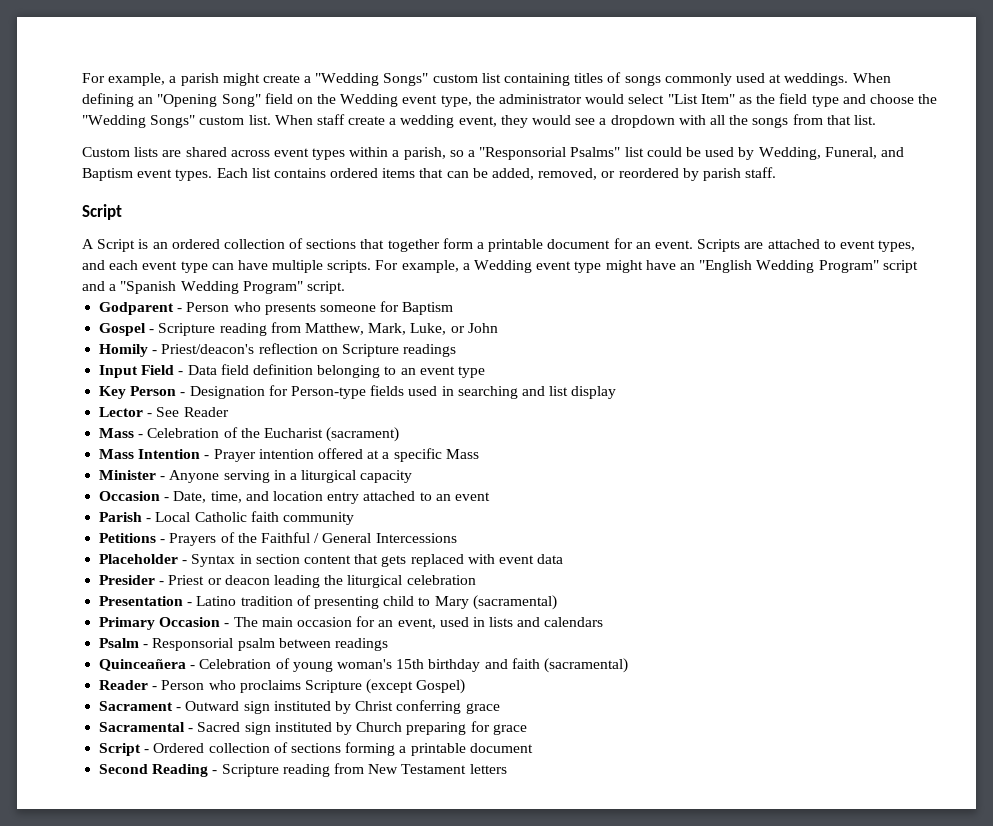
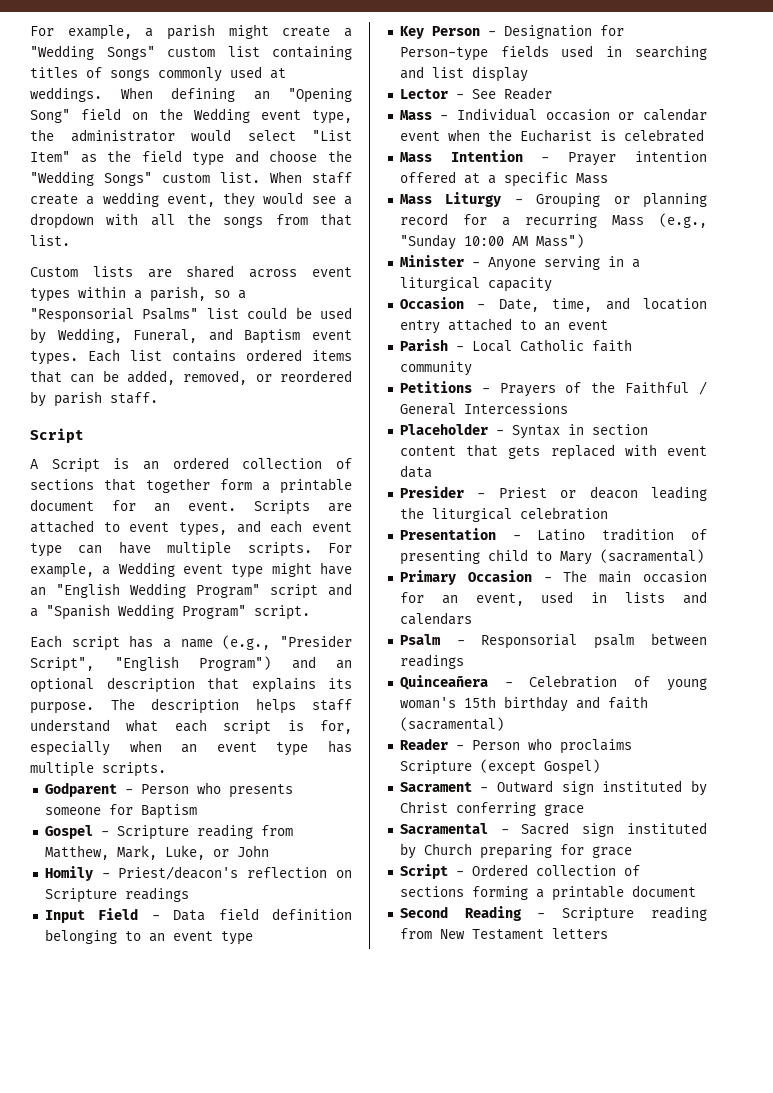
(345, 287) none -> [30,635,352,651] [30,656,352,672] [30,677,352,693] [30,698,352,714] [30,719,352,735] [30,740,352,756] [30,762,166,777] // Each script has a name (e.g., "Presider Script", "English Program") and an optional description that explains its purpose. The description helps staff understand what each script is for, especially when an event type has multiple scripts.
[147,427,400,442] Celebration of the Eucharist (sacrament) -> [457,108,707,121] [399,129,704,142] Individual occasion or calendar event when the Eucharist is celebrated
(479, 454) none -> [399,192,707,208] [399,213,707,228] [399,234,584,250] // Mass Liturgy - Grouping or planning record for a recurring Mass (e.g., "Sunday 10:00 AM Mass")

